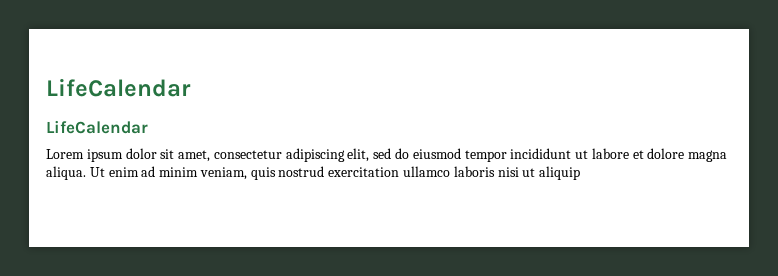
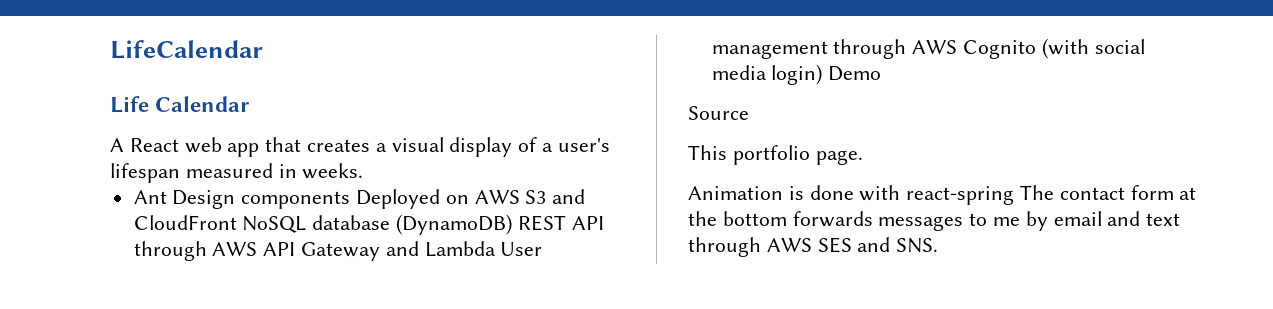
[46,78,191,97] [46,120,148,134] [46,148,728,162] [46,166,581,180] LifeCalendar // LifeCalendar // Lorem ipsum dolor sit amet, consectetur adipiscing elit, sed do eiusmod tempor incididunt ut labore et dolore magna aliqua. Ut enim ad minim veniam, quis nostrud exercitation ullamco laboris nisi ut aliquip -> [110,40,263,59] [110,96,251,113] [110,137,610,157] [110,163,364,183] [133,189,586,209] [133,214,604,235] [133,241,543,261] [711,38,1145,59] [711,64,882,85] [688,106,749,120] [688,145,863,165] [688,185,1197,205] [688,211,1181,231] [688,237,939,257] LifeCalendar // Life Calendar // A React web app that creates a visual display of a user's lifespan measured in weeks. // Ant Design components Deployed on AWS S3 and CloudFront NoSQL database (DynamoDB) REST API through AWS API Gateway and Lambda User management through AWS Cognito (with social media login) Demo // Source // This portfolio page. // Animation is done with react-spring The contact form at the bottom forwards messages to me by email and text through AWS SES and SNS.

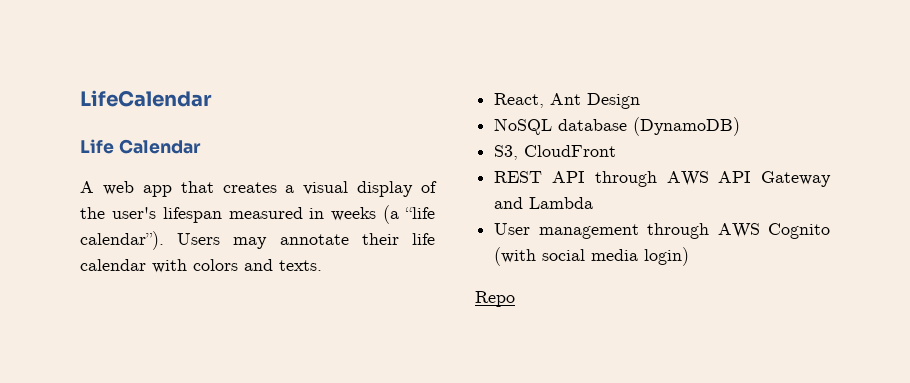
[129,138,179,152] React -> (94, 187) none
[542,143,554,152] a -> [80,207,105,219] the
[302,163,364,179] [133,189,586,209] [133,215,237,230] weeks. // Ant Design components Deployed on AWS S3 and CloudFront -> [331,205,435,224] [80,231,435,250] [80,259,322,273] [494,93,641,109] weeks (a “life calendar”). Users may annotate their life calendar with colors and texts. // React, Ant Design //
(513, 224) none -> [494,145,617,160] // S3, CloudFront //
(496, 249) none -> (594, 203) //
[828,66,882,81] [688,106,749,120] [688,145,863,165] [688,185,1197,205] [688,211,1181,231] [688,237,939,257] Demo // Source // This portfolio page. // Animation is done with react-spring The contact form at the bottom forwards messages to me by email and text through AWS SES and SNS. -> [475,291,515,307] // Repo

